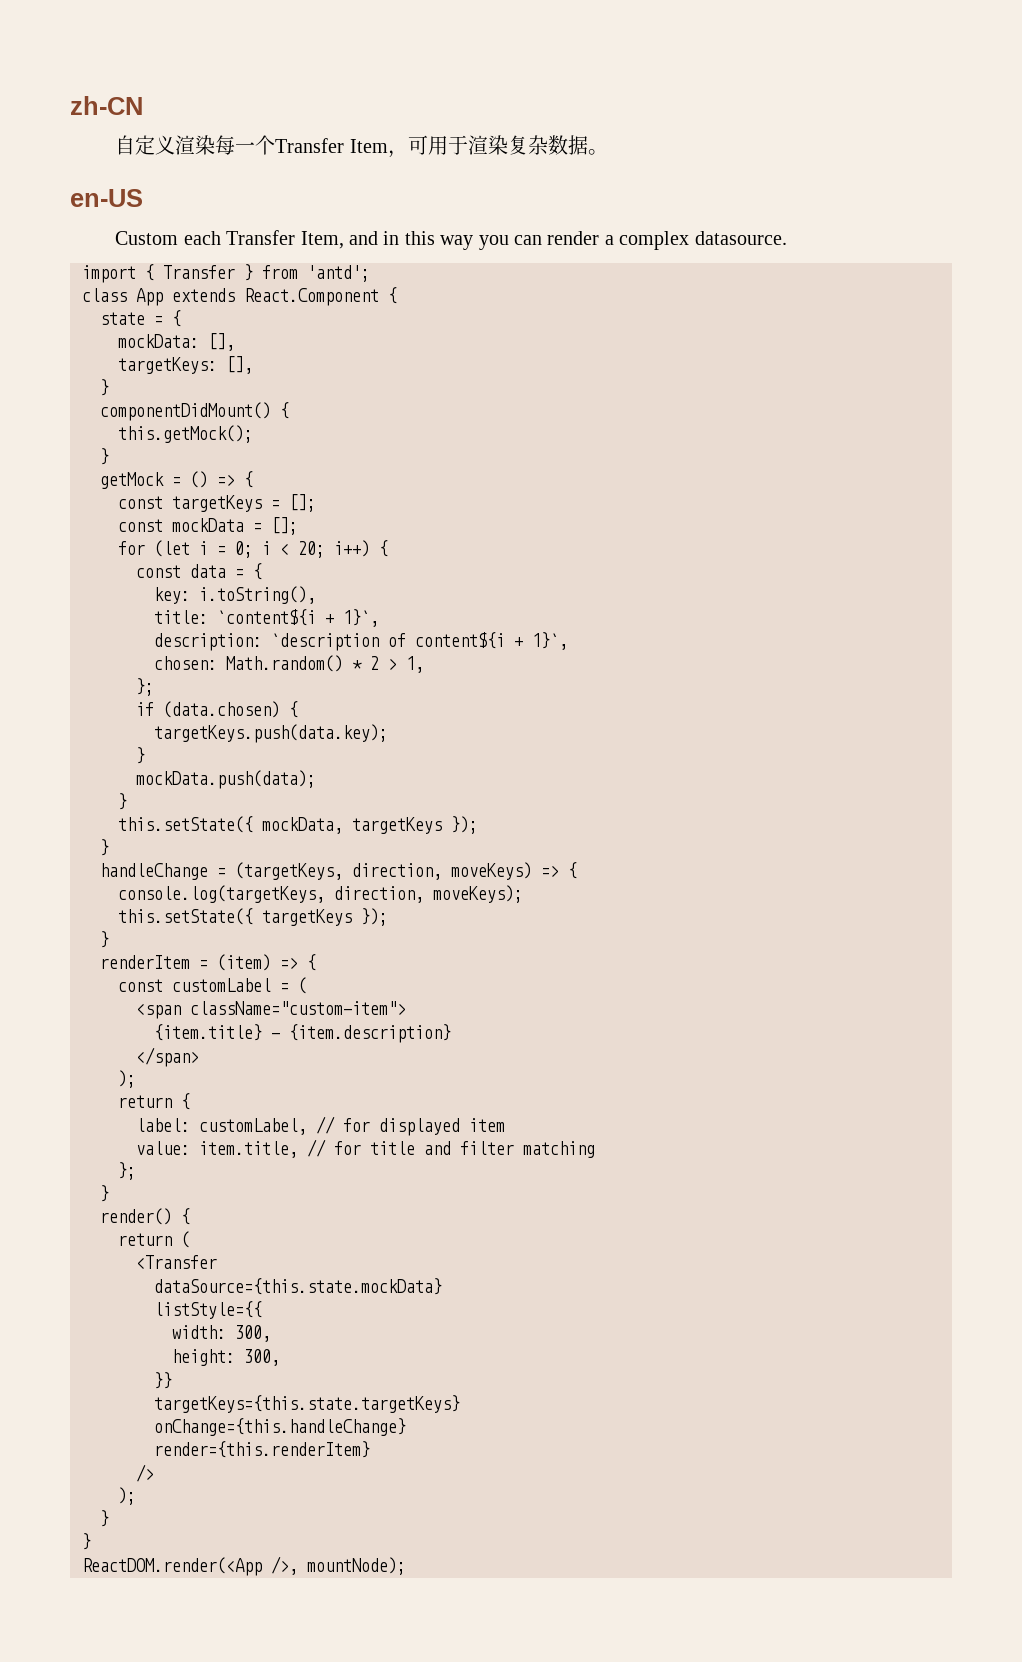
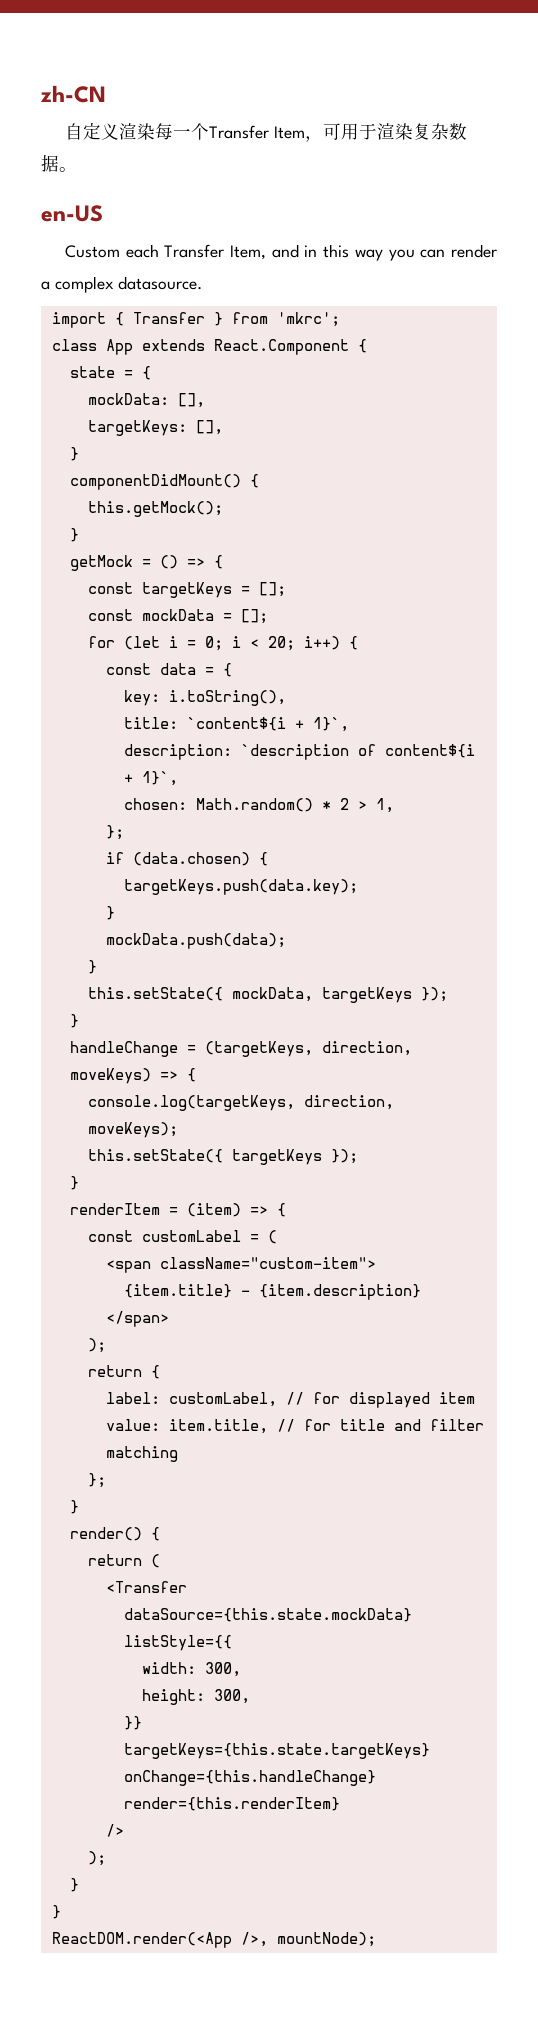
[307,265,370,282] 'antd'; -> [276,312,340,327] 'mkrc';

